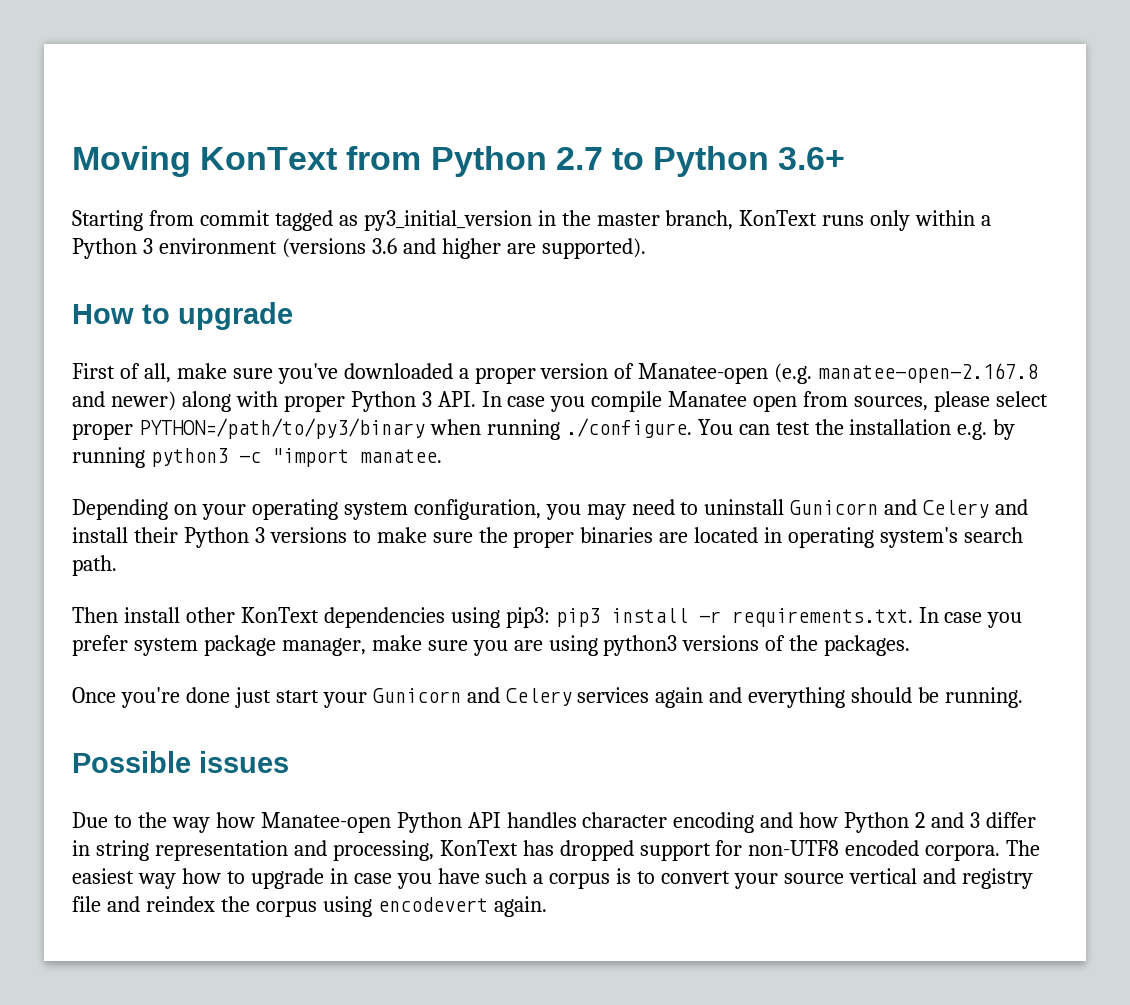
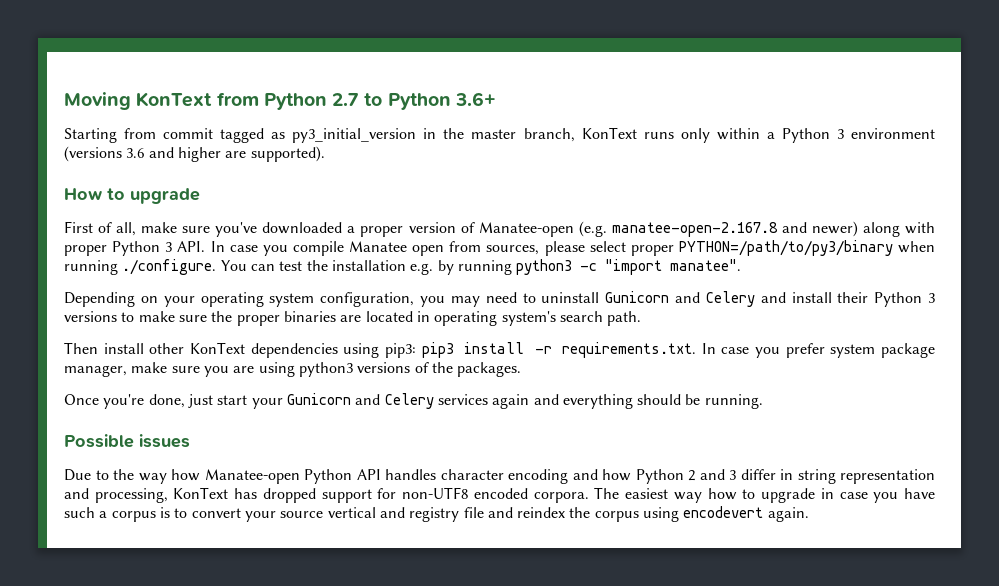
[359,449,442,463] manatee. -> [670,259,742,271] manatee".
[185,687,230,703] done -> [148,394,185,408] done,

